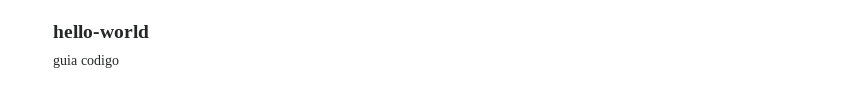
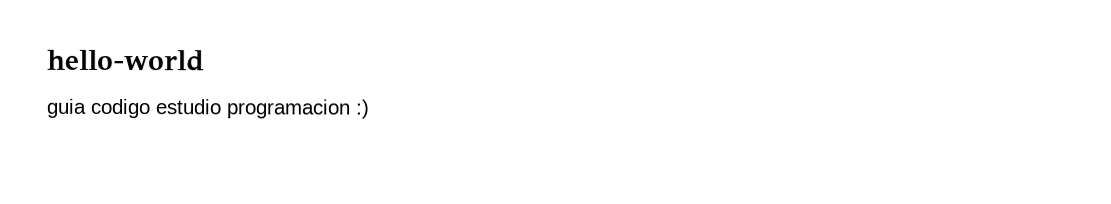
(119, 61) none -> [155,99,370,119] estudio programacion :)

